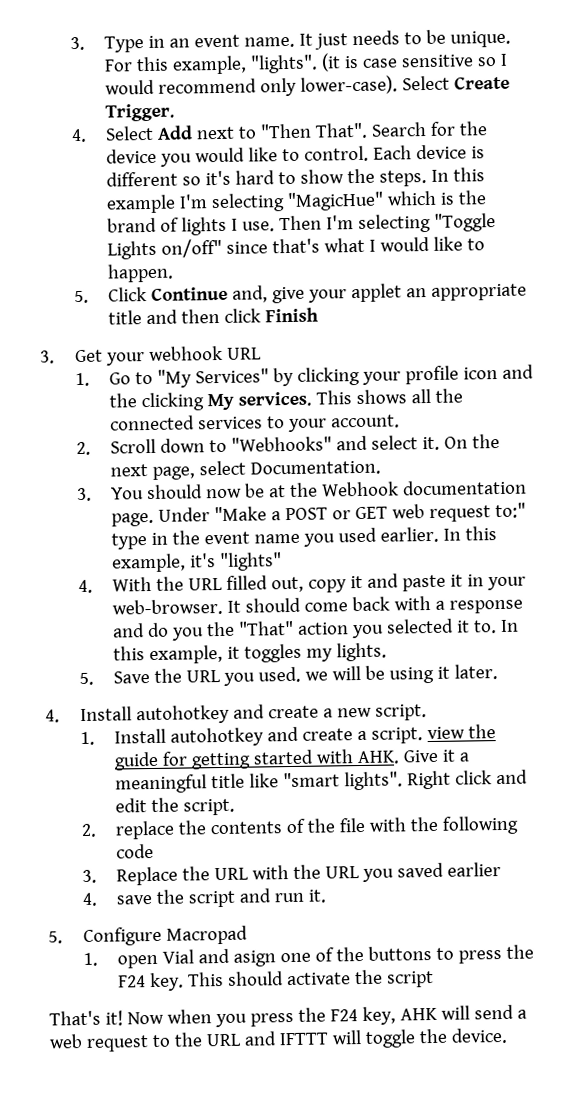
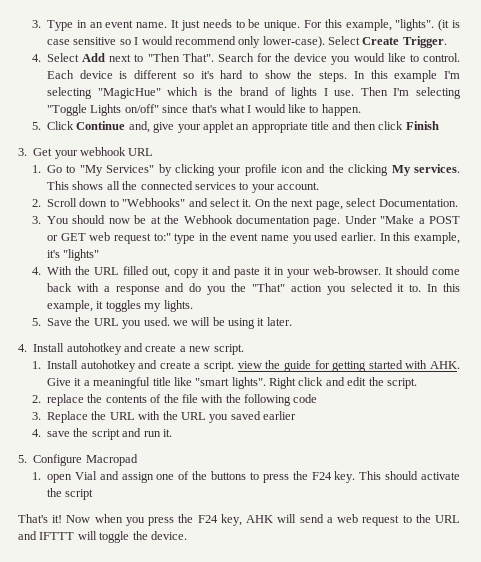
[233,950,277,967] asign -> [121,472,154,483] assign

